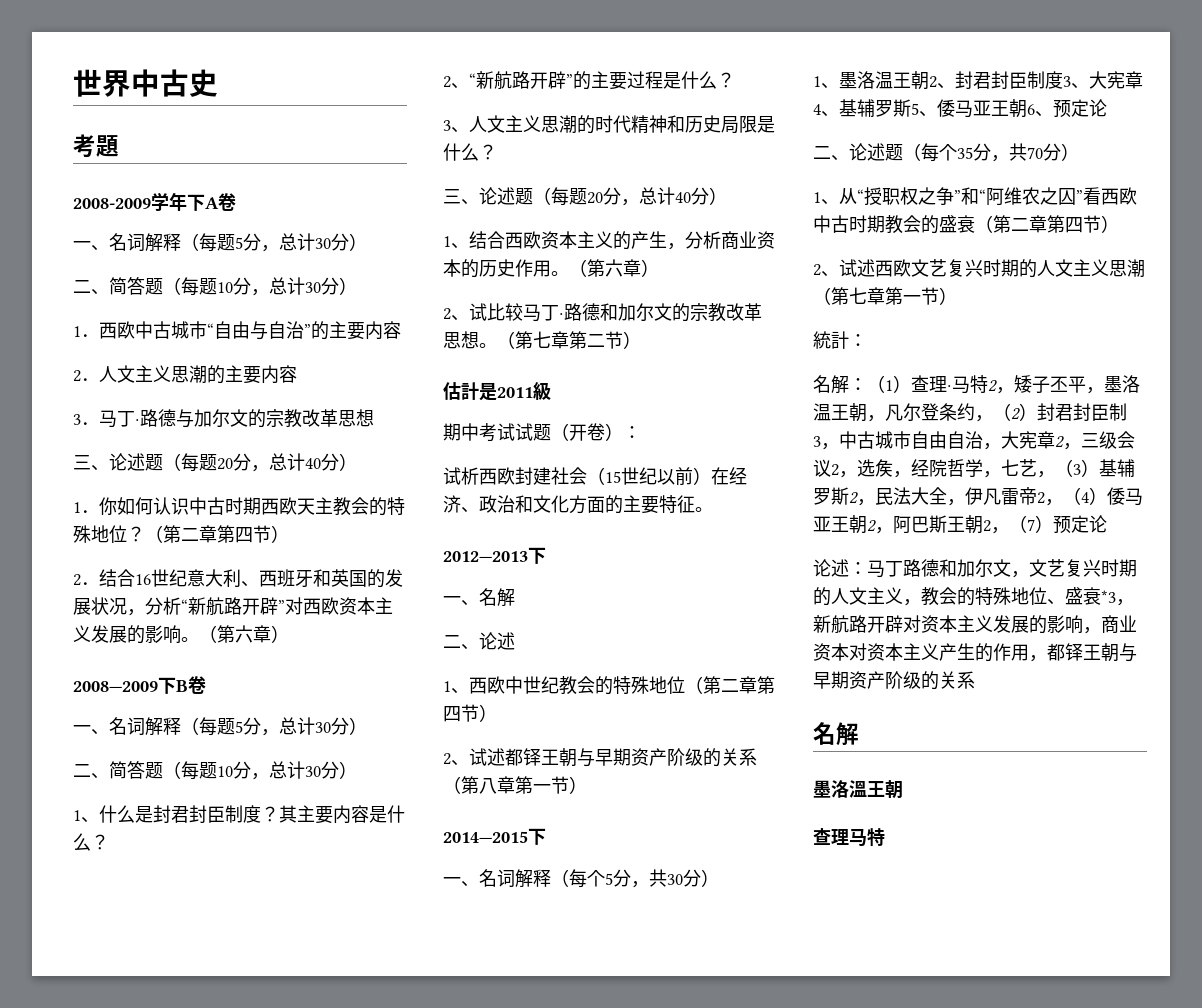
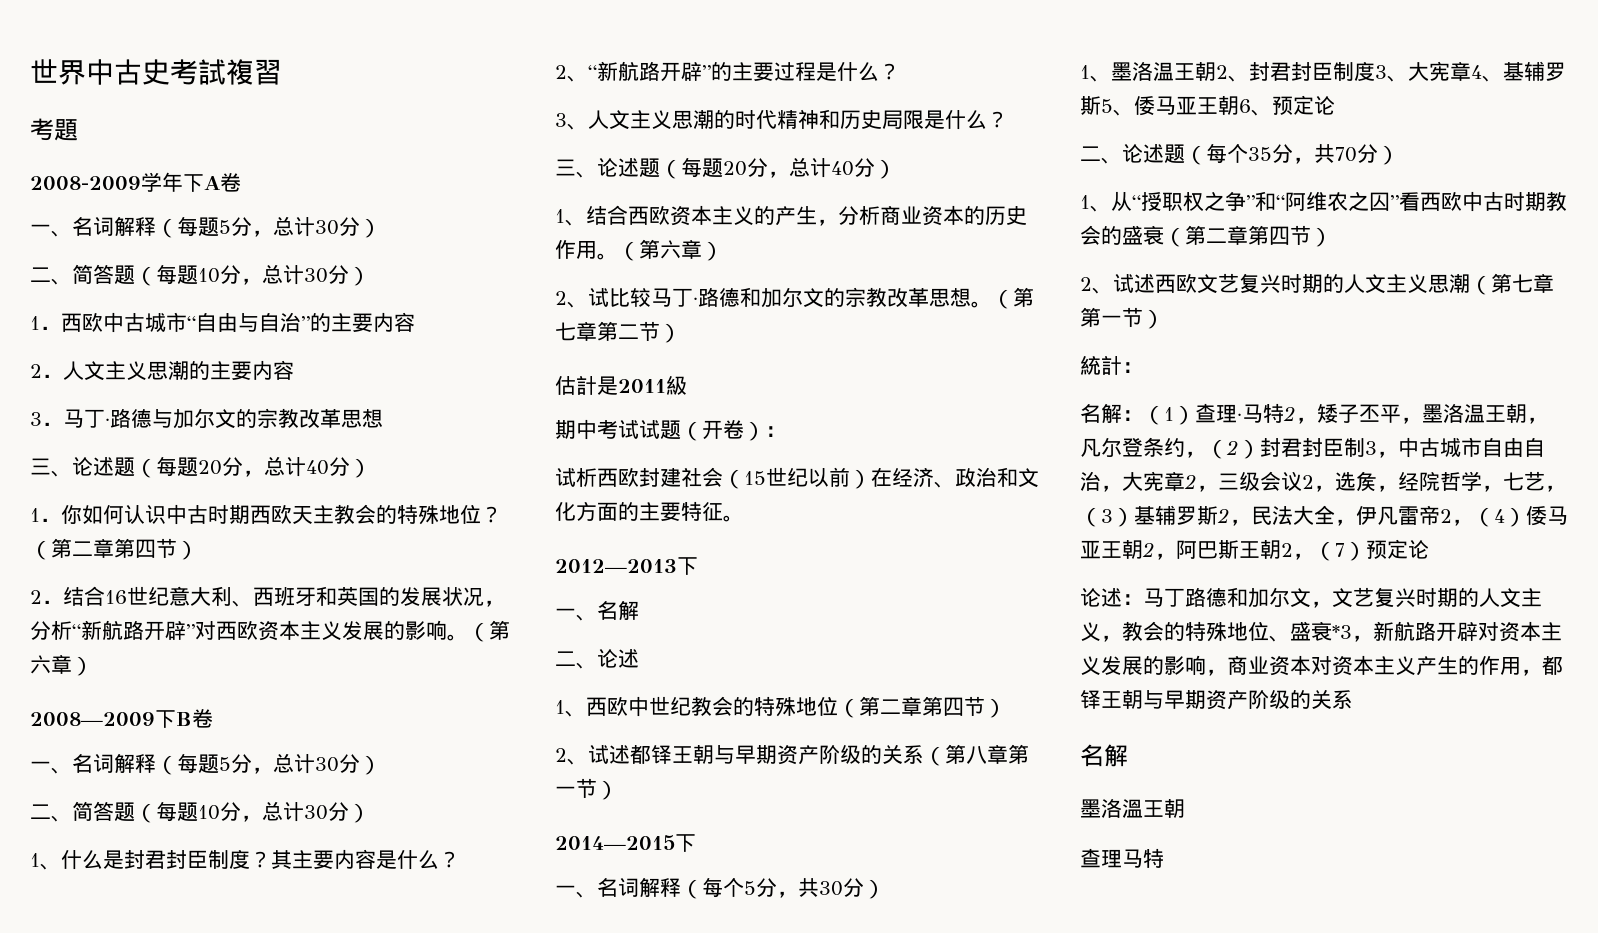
(218, 83) none -> [170,59,282,85] 考試複習

